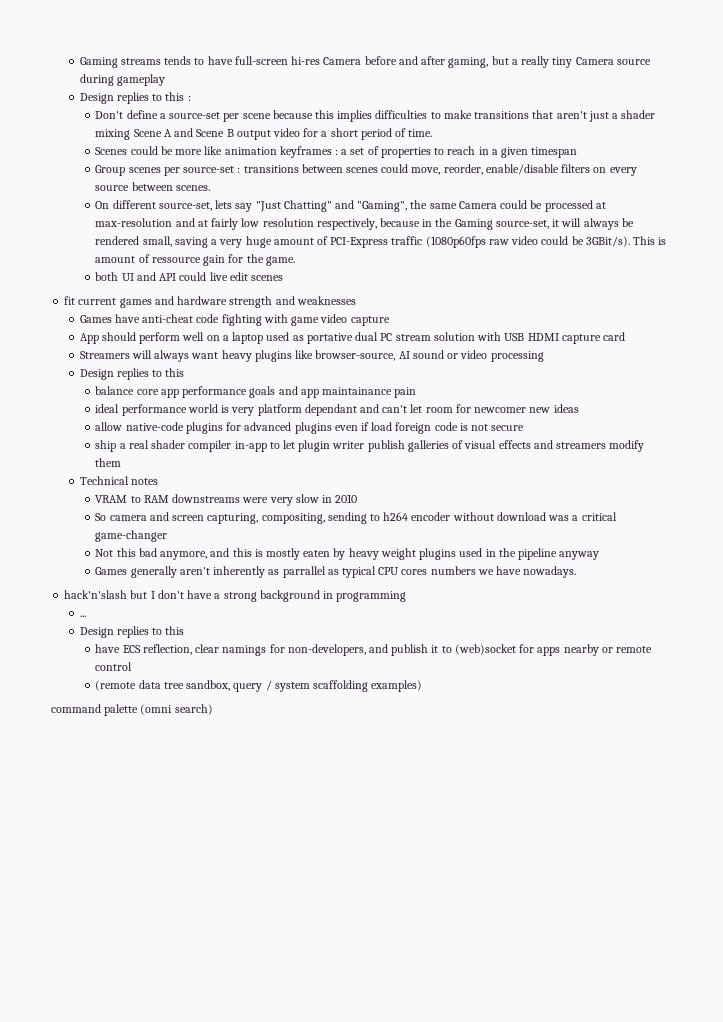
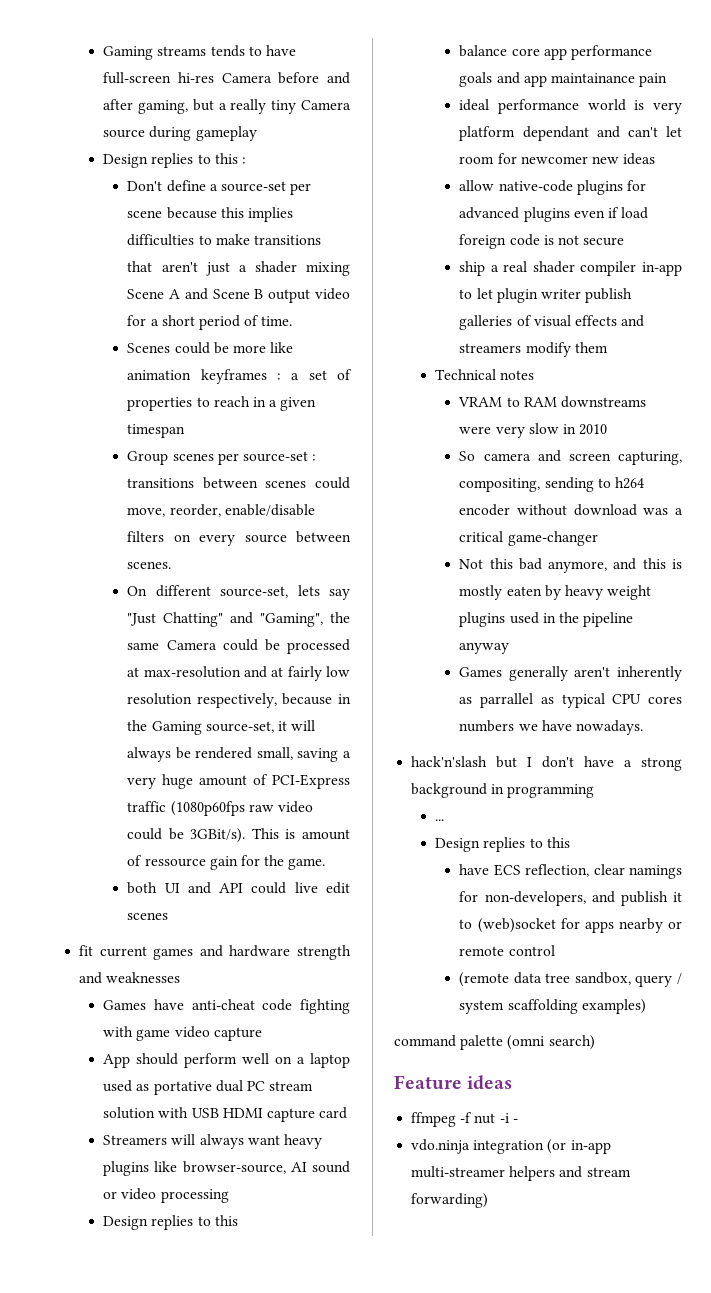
(213, 709) none -> [394,1075,513,1090] [411,1112,518,1127] [411,1139,611,1154] [411,1166,631,1181] [411,1193,489,1208] // Feature ideas // ffmpeg -f nut -i - // vdo.ninja integration (or in-app multi-streamer helpers and stream forwarding)

